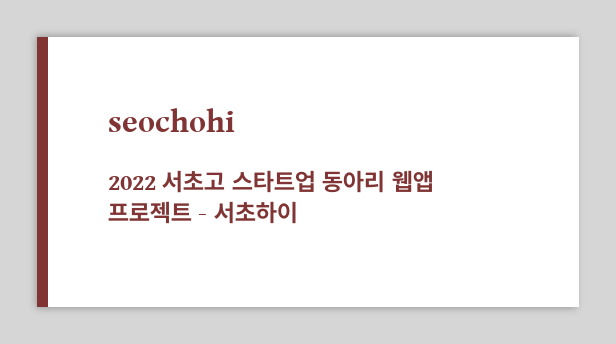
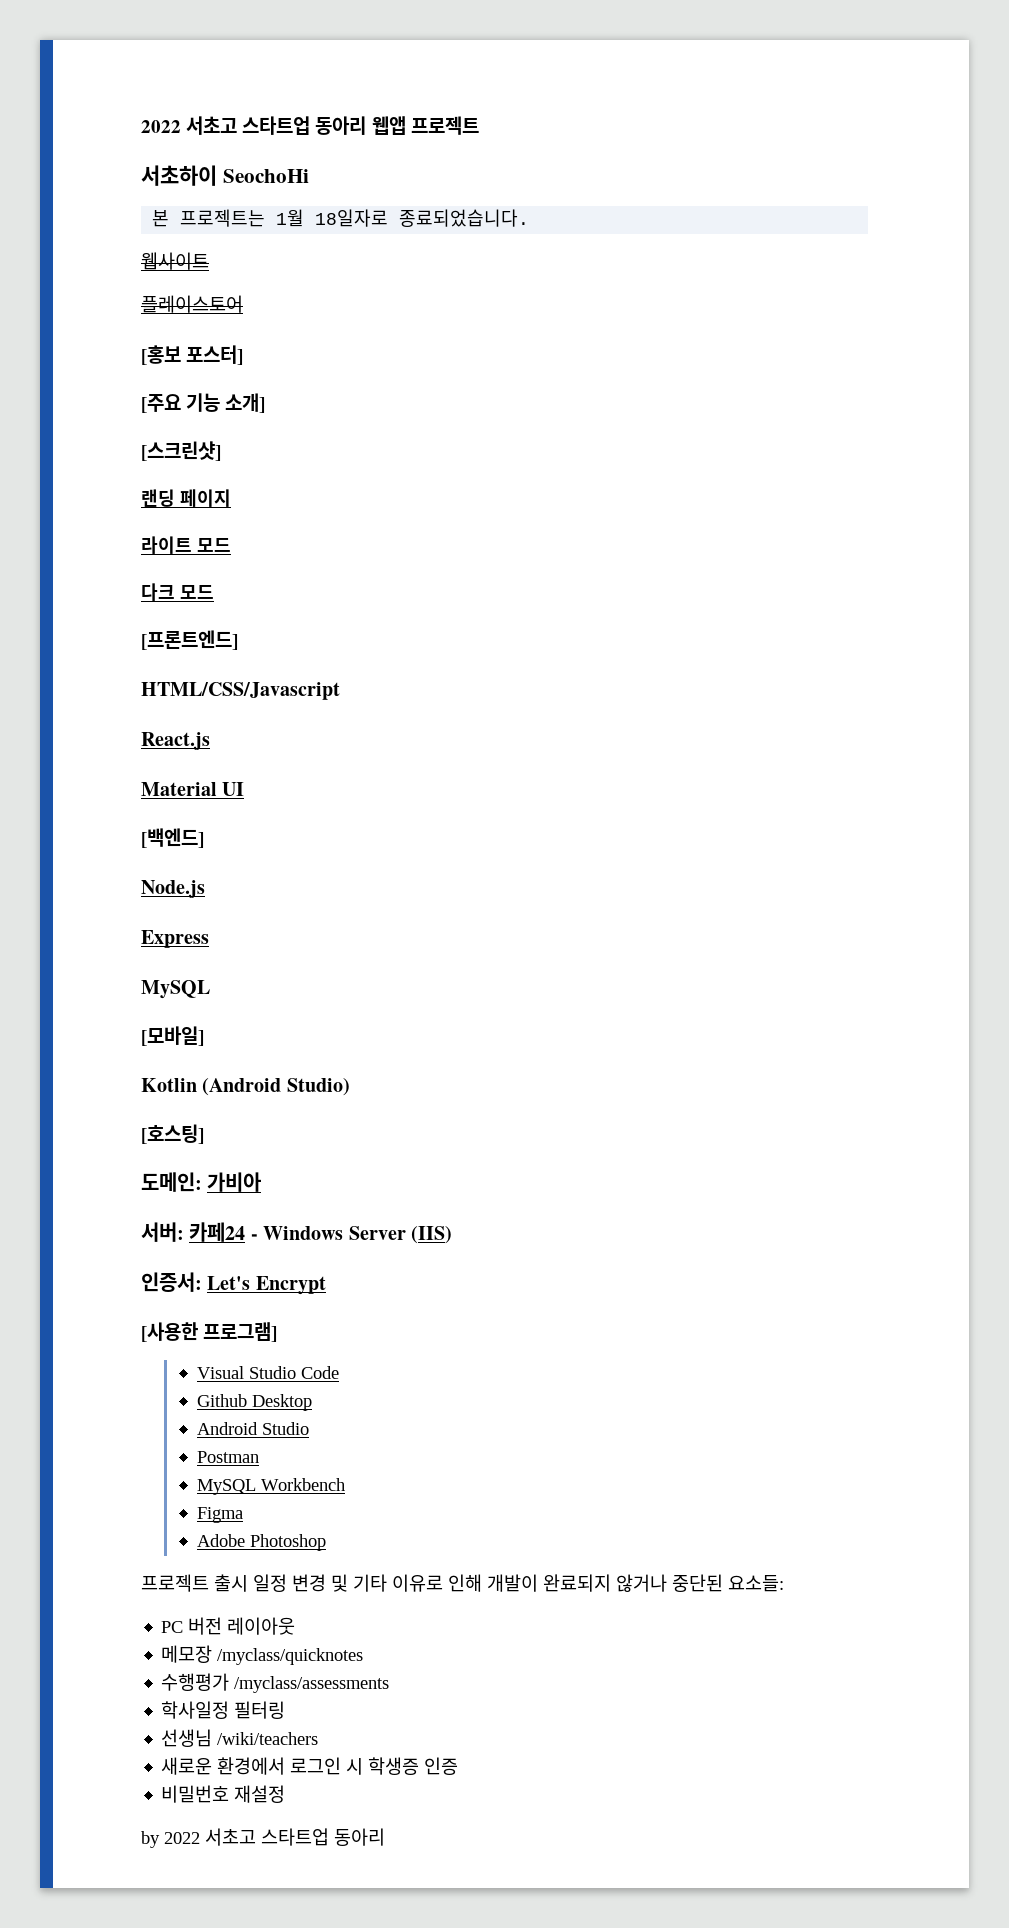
[108,108,235,132] seochohi // -> (141, 126) none
[198,201,298,224] - 서초하이 -> [141,165,309,186] [152,209,530,227] [141,252,209,270] [141,295,243,313] [141,345,244,365] [141,393,266,413] [141,441,221,461] [141,489,231,507] [141,536,231,554] [141,583,214,601] [141,630,238,650] [141,682,340,700] [141,732,210,750] [141,782,245,796] [141,828,204,848] [141,880,205,898] [141,930,209,948] [141,980,210,999] [141,1026,204,1046] [141,1078,350,1096] [141,1124,204,1144] [141,1172,262,1192] [141,1222,452,1244] [141,1272,326,1295] [141,1322,278,1342] [197,1366,340,1379] [197,1394,313,1411] [197,1422,310,1435] [197,1451,260,1463] [197,1478,346,1495] [197,1507,244,1523] [197,1534,327,1551] [141,1574,784,1592] [161,1617,296,1635] [161,1645,364,1665] [161,1673,390,1693] [161,1701,286,1719] [161,1729,319,1747] [161,1757,459,1775] [161,1785,286,1803] [141,1828,385,1848] // 서초하이 SeochoHi // 본 프로젝트는 1월 18일자로 종료되었습니다. // 웹사이트 // 플레이스토어 // [홍보 포스터] // [주요 기능 소개] // [스크린샷] // 랜딩 페이지 // 라이트 모드 // 다크 모드 // [프론트엔드] // HTML/CSS/Javascript // React.js // Material UI // [백엔드] // Node.js // Express // MySQL // [모바일] // Kotlin (Android Studio) // [호스팅] // 도메인: 가비아 // 서버: 카페24 - Windows Server (IIS) // 인증서: Let's Encrypt // [사용한 프로그램] // Visual Studio Code // Github Desktop // Android Studio // Postman // MySQL Workbench // Figma // Adobe Photoshop // 프로젝트 출시 일정 변경 및 기타 이유로 인해 개발이 완료되지 않거나 중단된 요소들: // PC 버전 레이아웃 // 메모장 /myclass/quicknotes // 수행평가 /myclass/assessments // 학사일정 필터링 // 선생님 /wiki/teachers // 새로운 환경에서 로그인 시 학생증 인증 // 비밀번호 재설정 // by 2022 서초고 스타트업 동아리

